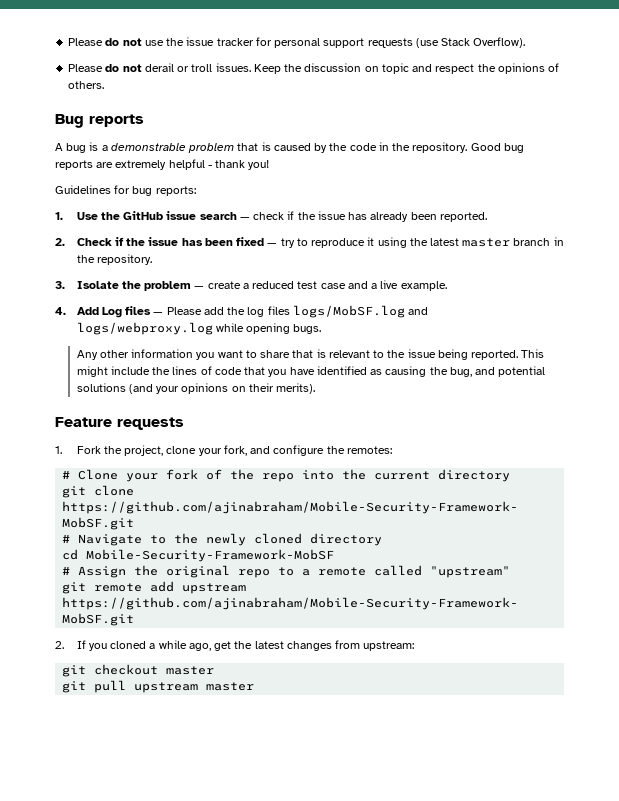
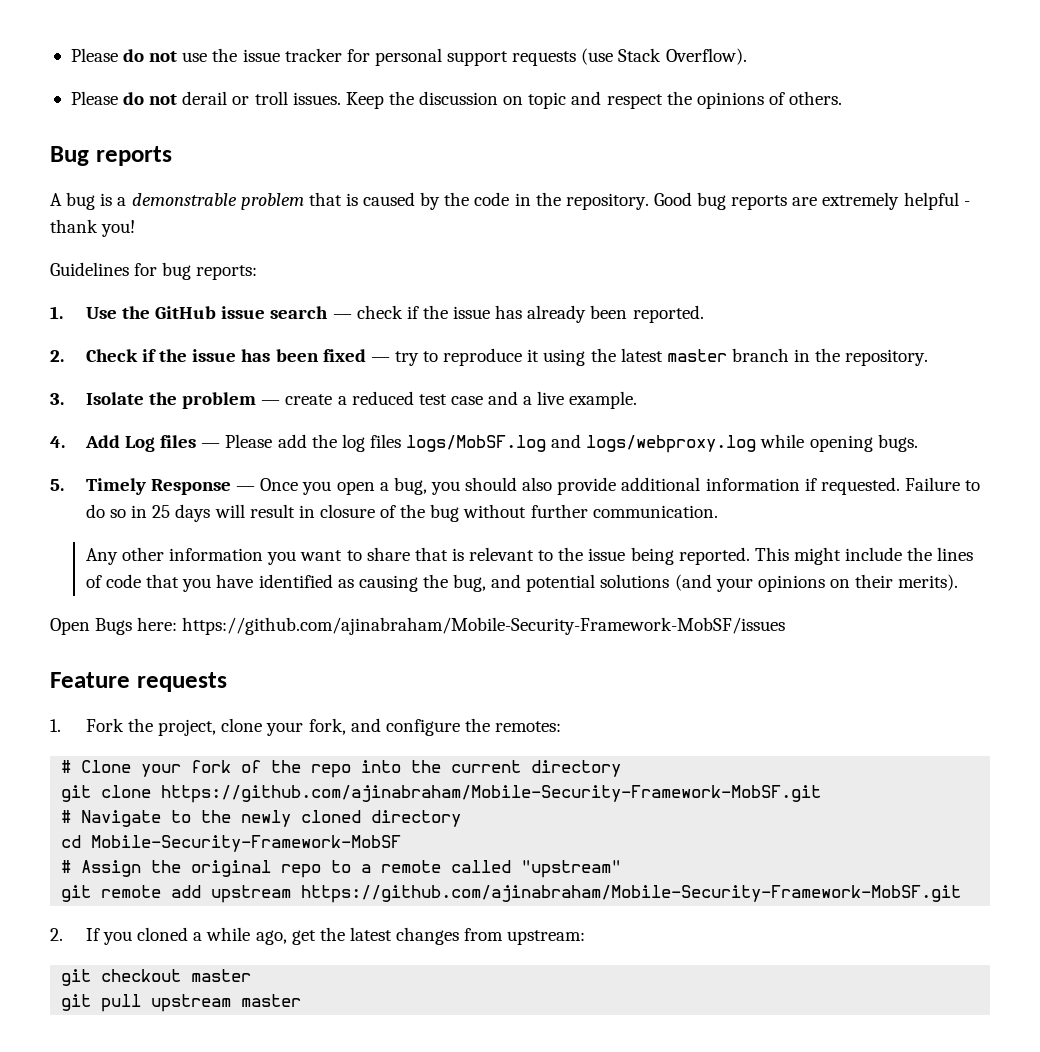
(322, 329) none -> [50,477,981,495] [85,504,718,522] // 5. Timely Response — Once you open a bug, you should also provide additional information if requested. Failure to do so in 25 days will result in closure of the bug without further communication.
(316, 388) none -> [50,617,786,635] // Open Bugs here: https://github.com/ajinabraham/Mobile-Security-Framework-MobSF/issues

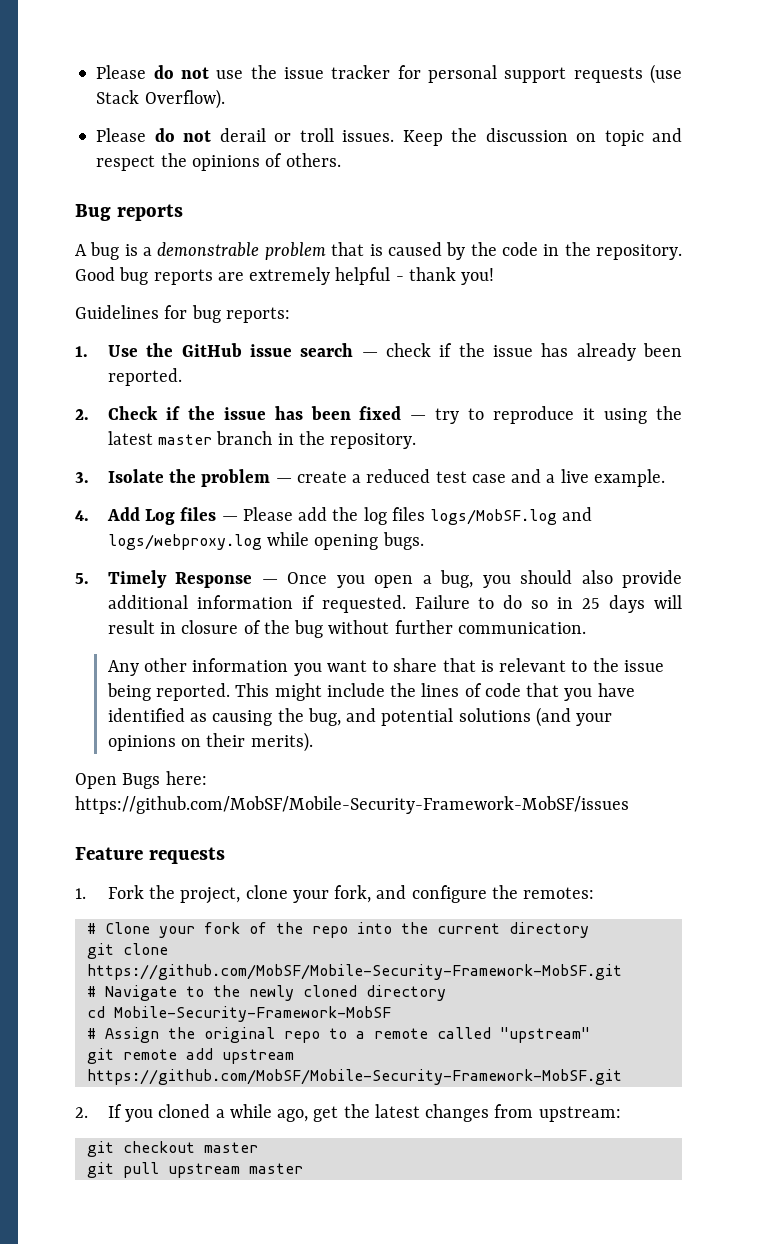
[182,617,786,635] https://github.com/ajinabraham/Mobile-Security-Framework-MobSF/issues -> [75,796,629,814] https://github.com/MobSF/Mobile-Security-Framework-MobSF/issues
[161,785,822,803] https://github.com/ajinabraham/Mobile-Security-Framework-MobSF.git -> [86,964,622,980] https://github.com/MobSF/Mobile-Security-Framework-MobSF.git
[301,885,962,903] https://github.com/ajinabraham/Mobile-Security-Framework-MobSF.git -> [86,1069,622,1085] https://github.com/MobSF/Mobile-Security-Framework-MobSF.git

